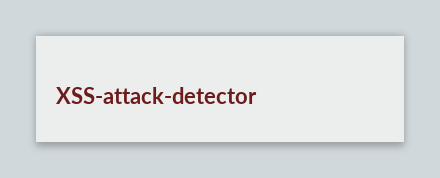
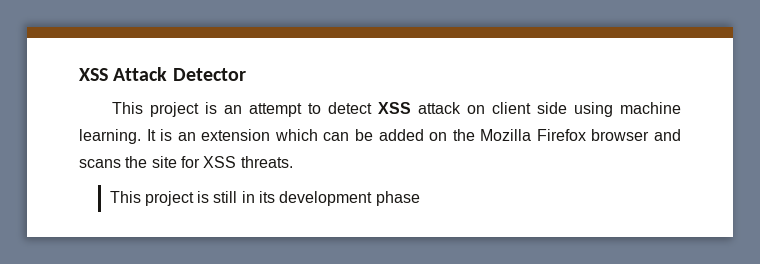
[56,87,257,104] XSS-attack-detector -> [79,67,246,81] [111,102,682,117] [79,129,681,144] [79,156,293,168] [109,191,420,206] XSS Attack Detector // This project is an attempt to detect XSS attack on client side using machine learning. It is an extension which can be added on the Mozilla Firefox browser and scans the site for XSS threats. // This project is still in its development phase

